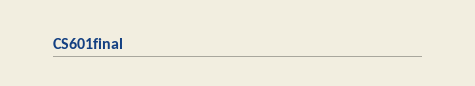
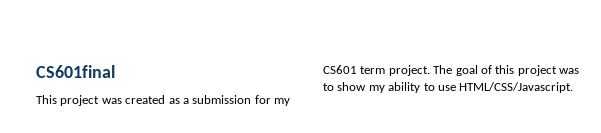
(123, 43) none -> [36,95,290,106] [323,65,579,76] [323,82,574,93] // This project was created as a submission for my CS601 term project. The goal of this project was to show my ability to use HTML/CSS/Javascript.

